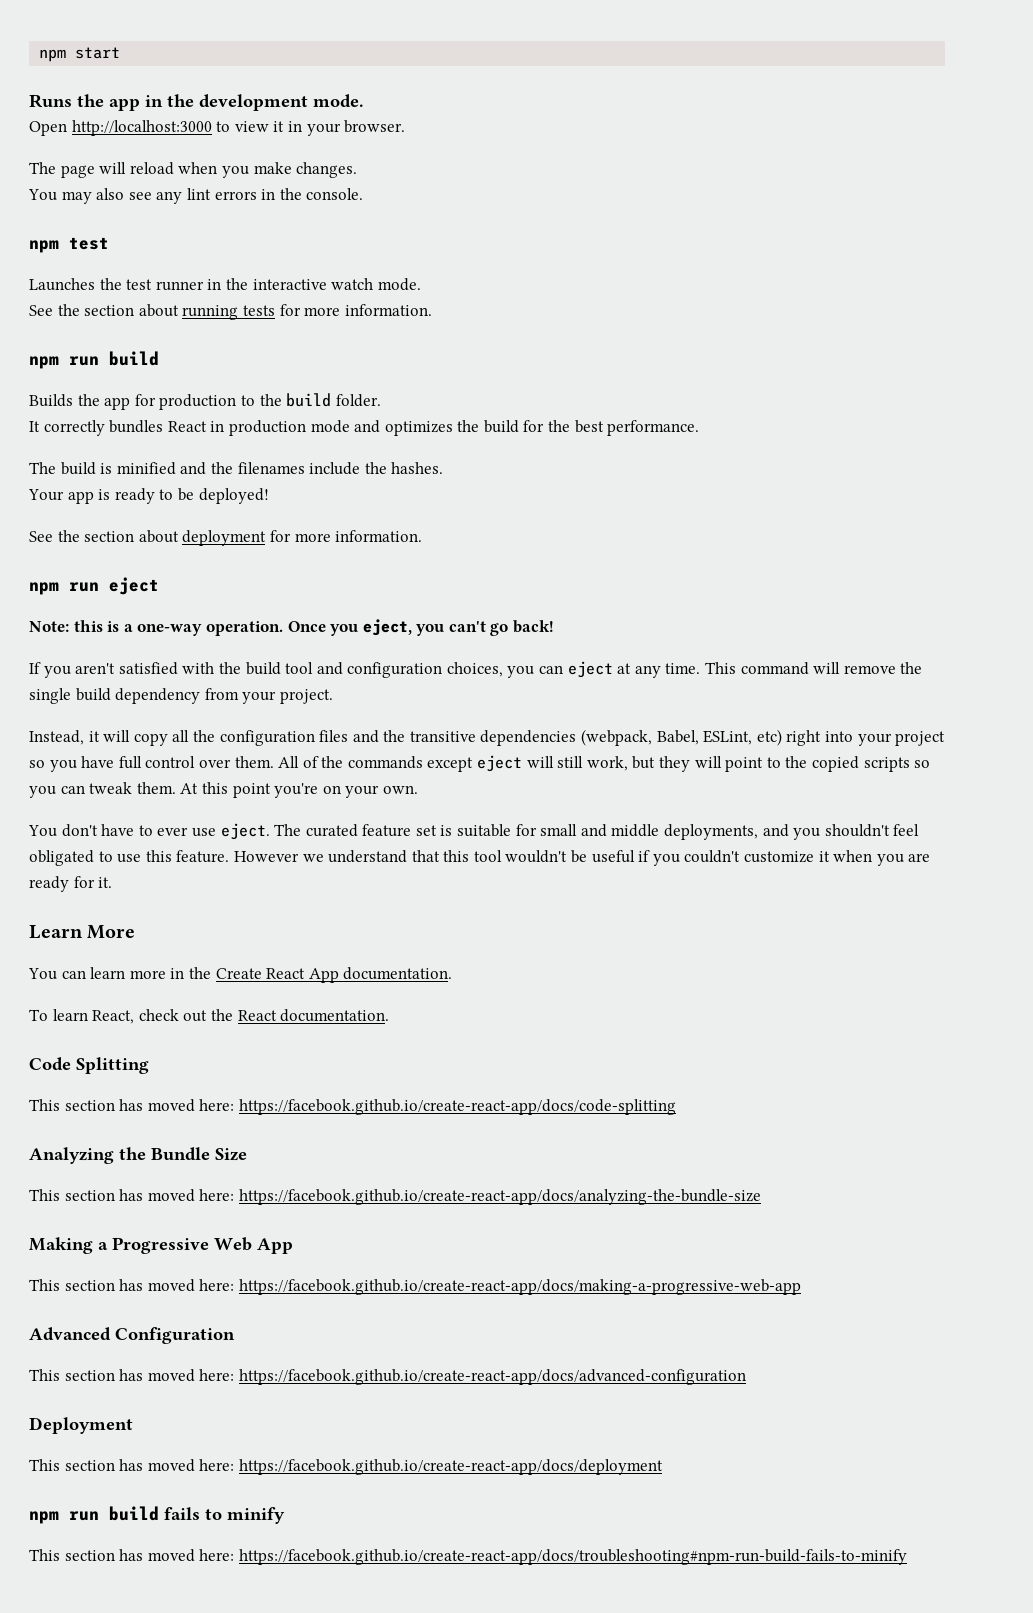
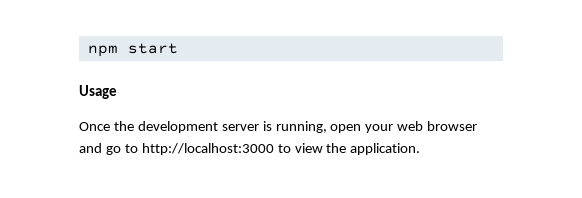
[29,94,364,111] [29,120,406,136] [29,162,358,178] [28,188,364,204] [29,237,109,253] [29,278,421,291] [29,304,432,320] [29,351,159,369] [29,393,381,410] [29,420,700,436] [29,462,444,475] [28,488,269,504] [29,530,423,546] [29,577,159,595] [29,619,555,636] [29,661,923,678] [29,688,333,704] [29,729,946,746] [29,755,931,772] [29,782,418,798] [28,823,920,840] [29,850,931,866] [29,876,113,892] [29,925,136,939] [28,967,453,983] [29,1009,390,1024] [29,1057,149,1074] [29,1099,676,1115] [29,1147,247,1164] [29,1189,761,1205] [29,1237,293,1254] [29,1279,801,1295] [29,1327,235,1344] [29,1369,746,1385] [29,1417,133,1434] [29,1459,663,1475] [29,1506,285,1524] [29,1549,907,1565] Runs the app in the development mode. // Open http://localhost:3000 to view it in your browser. // The page will reload when you make changes. // You may also see any lint errors in the console. // npm test // Launches the test runner in the interactive watch mode. // See the section about running tests for more information. // npm run build // Builds the app for production to the build folder. // It correctly bundles React in production mode and optimizes the build for the best performance. // The build is minified and the filenames include the hashes. // Your app is ready to be deployed! // See the section about deployment for more information. // npm run eject // Note: this is a one-way operation. Once you eject, you can't go back! // If you aren't satisfied with the build tool and configuration choices, you can eject at any time. This command will remove the single build dependency from your project. // Instead, it will copy all the configuration files and the transitive dependencies (webpack, Babel, ESLint, etc) right into your project so you have full control over them. All of the commands except eject will still work, but they will point to the copied scripts so you can tweak them. At this point you're on your own. // You don't have to ever use eject. The curated feature set is suitable for small and middle deployments, and you shouldn't feel obligated to use this feature. However we understand that this tool wouldn't be useful if you couldn't customize it when you are ready for it. // Learn More // You can learn more in the Create React App documentation. // To learn React, check out the React documentation. // Code Splitting // This section has moved here: https://facebook.github.io/create-react-app/docs/code-splitting // Analyzing the Bundle Size // This section has moved here: https://facebook.github.io/create-react-app/docs/analyzing-the-bundle-size // Making a Progressive Web App // This section has moved here: https://facebook.github.io/create-react-app/docs/making-a-progressive-web-app // Advanced Configuration // This section has moved here: https://facebook.github.io/create-react-app/docs/advanced-configuration // Deployment // This section has moved here: https://facebook.github.io/create-react-app/docs/deployment // npm run build fails to minify // This section has moved here: https://facebook.github.io/create-react-app/docs/troubleshooting#npm-run-build-fails-to-minify -> [79,85,117,99] [79,121,478,133] [79,143,421,155] Usage // Once the development server is running, open your web browser and go to http://localhost:3000 to view the application.

